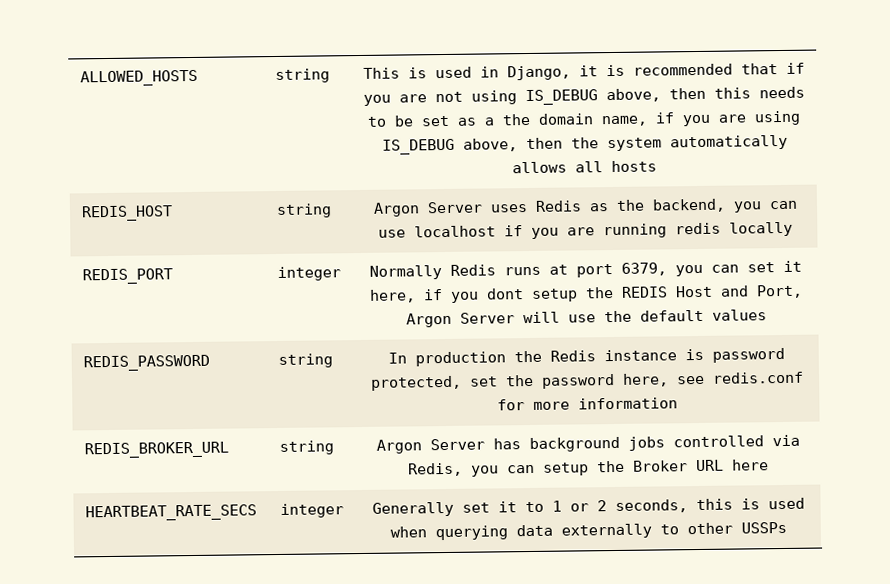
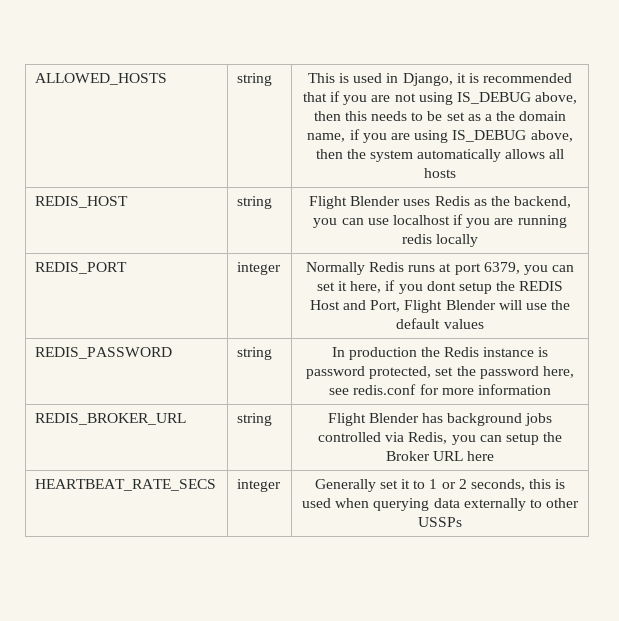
[372,201,483,217] Argon Server -> [308,196,401,209] Flight Blender
[406,312,515,328] Argon Server -> [404,300,496,313] Flight Blender
[375,438,485,454] Argon Server -> [327,413,419,426] Flight Blender

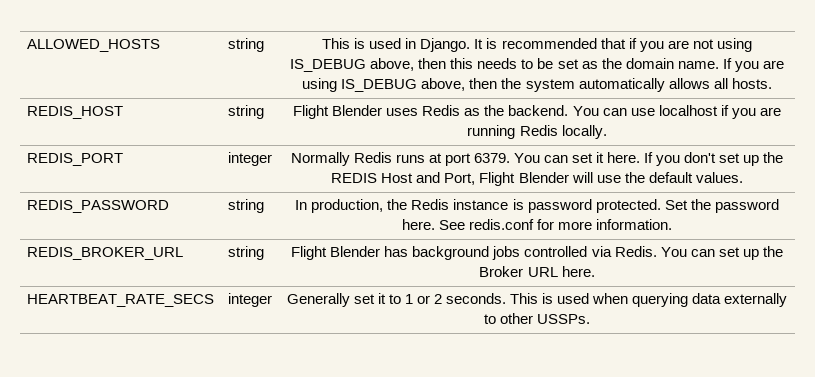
[402,73,466,86] Django, it -> [420,38,484,52] Django. It
[484,114,492,121] a -> (598, 65) none
[307,129,360,142] name, if -> [677,58,732,69] name. If
[424,168,456,178] hosts -> [731,78,772,89] hosts.
[514,196,572,208] [313,218,338,228] backend, you -> [508,105,599,116] backend. You
[401,234,479,247] redis locally -> [519,125,607,139] Redis locally.
[483,262,548,275] 6379, you -> [473,153,540,163] 6379. You
[350,280,492,294] here, if you dont setup -> [607,152,760,166] here. If you don't set up
[443,319,484,329] values -> [695,172,743,183] values.
[348,347,417,360] production -> [311,199,384,213] production,
[369,366,574,379] [329,388,350,395] protected, set the password here, see -> [595,199,779,213] [401,219,465,230] protected. Set the password here. See
[477,384,551,395] information -> [596,219,673,230] information.
[408,432,539,445] Redis, you can setup -> [614,246,759,260] Redis. You can set up
[467,451,495,461] here -> [561,266,595,277] here.
[470,479,552,491] seconds, this -> [446,293,539,304] seconds. This
[418,517,462,527] USSPs -> [537,314,591,324] USSPs.

